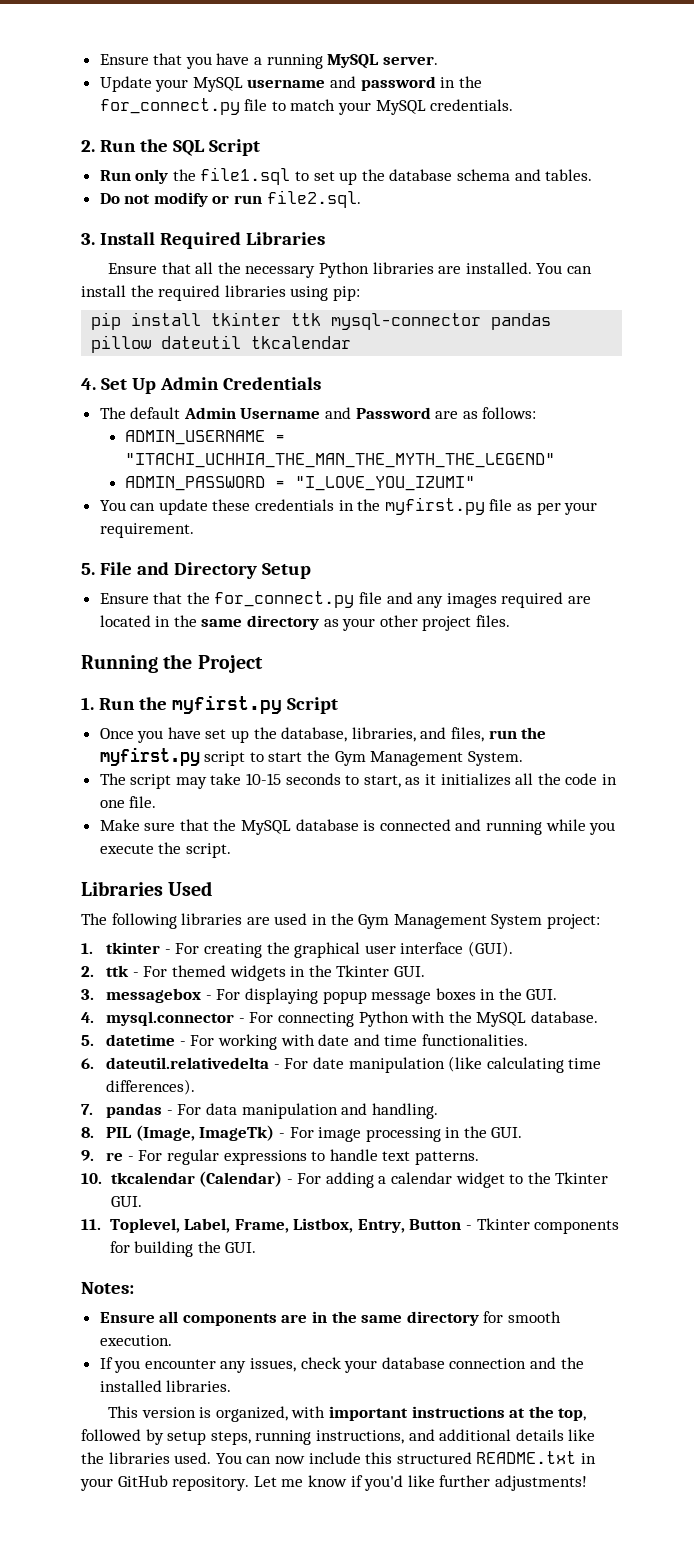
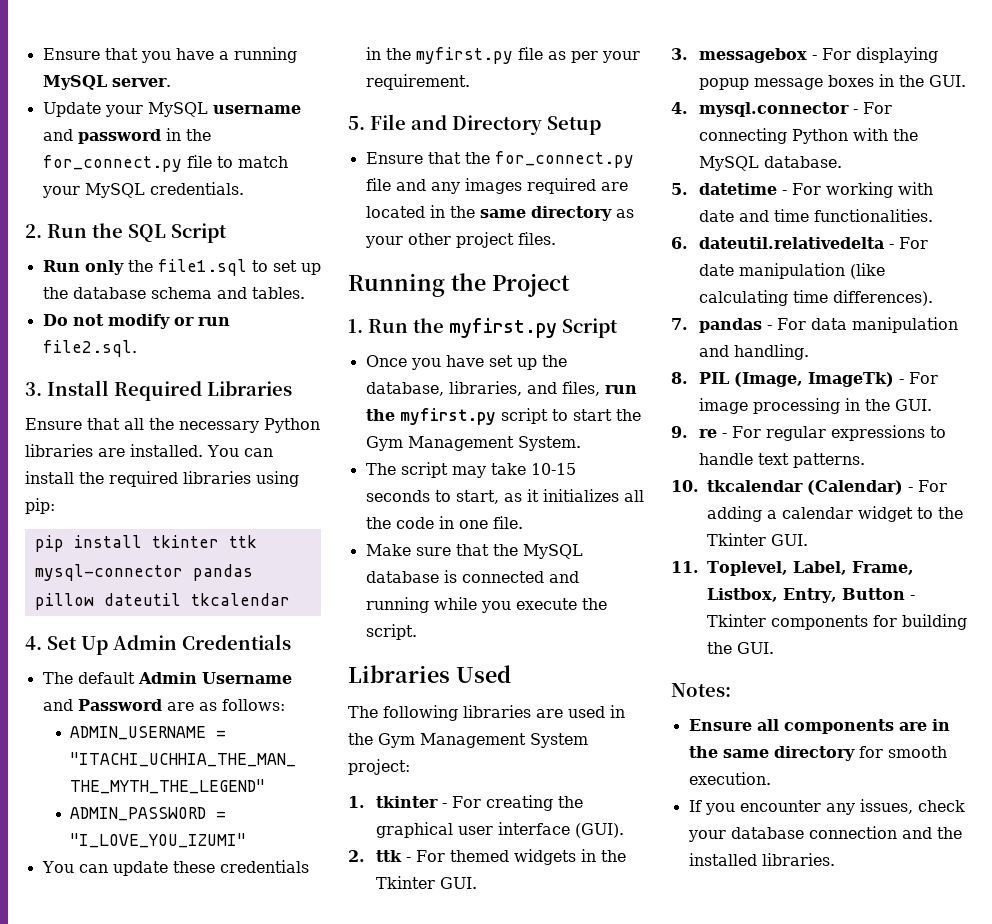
[108,1406,587,1422] [81,1429,596,1445] [81,1451,596,1464] [80,1475,587,1491] // This version is organized, with important instructions at the top, followed by setup steps, running instructions, and additional details like the libraries used. You can now include this structured README.txt in your GitHub repository. Let me know if you'd like further adjustments! -> (835, 859) none

